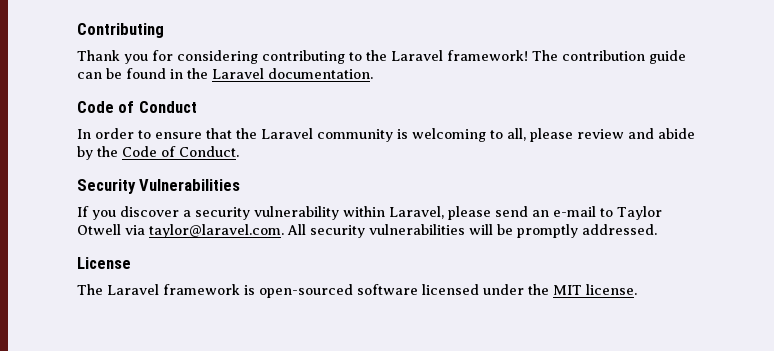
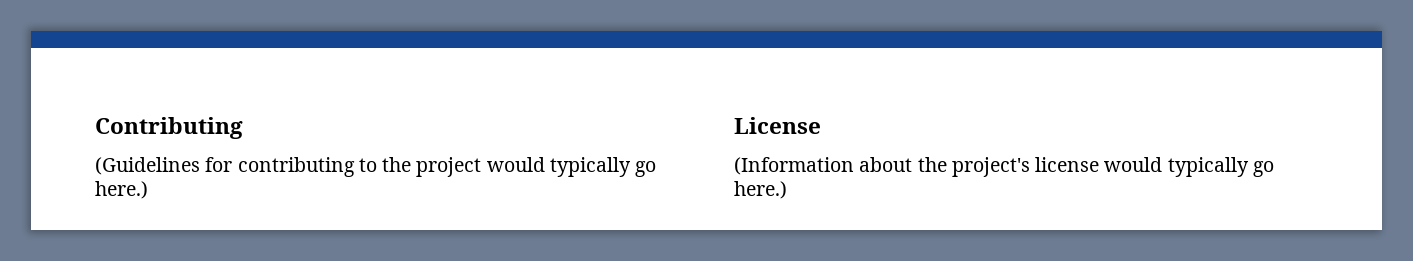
[77,50,686,64] [77,68,373,79] [77,101,197,113] [77,128,695,142] [77,146,239,160] [77,179,241,194] [77,206,662,220] [77,224,657,238] [77,257,131,269] [77,284,637,298] Thank you for considering contributing to the Laravel framework! The contribution guide can be found in the Laravel documentation. // Code of Conduct // In order to ensure that the Laravel community is welcoming to all, please review and abide by the Code of Conduct. // Security Vulnerabilities // If you discover a security vulnerability within Laravel, please send an e-mail to Taylor Otwell via taylor@laravel.com. All security vulnerabilities will be promptly addressed. // License // The Laravel framework is open-sourced software licensed under the MIT license. -> [95,157,657,177] [95,181,148,199] [734,117,821,134] [734,157,1274,177] [734,181,787,199] (Guidelines for contributing to the project would typically go here.) // License // (Information about the project's license would typically go here.)

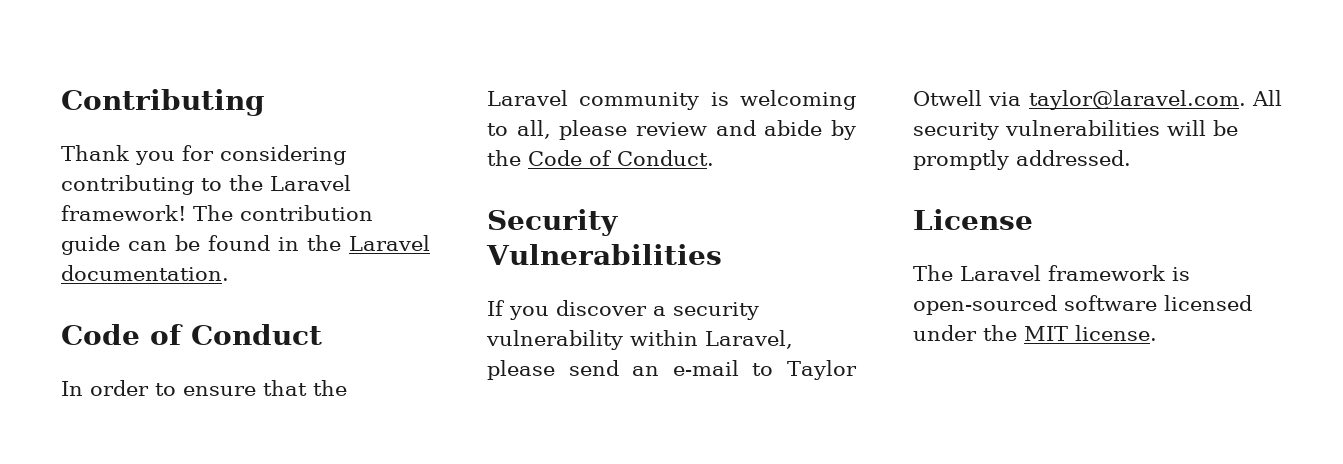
[95,157,657,177] [95,181,148,199] [734,117,821,134] [734,157,1274,177] [734,181,787,199] (Guidelines for contributing to the project would typically go here.) // License // (Information about the project's license would typically go here.) -> [61,145,346,165] [61,175,351,195] [61,205,373,221] [61,235,430,255] [61,265,229,281] [61,324,322,345] [61,380,347,396] [487,90,856,110] [487,120,856,140] [487,150,714,166] [487,209,618,236] [486,244,722,265] [487,300,759,320] [486,330,793,350] [487,360,858,380] [913,90,1282,110] [913,120,1238,140] [913,150,1131,170] [913,209,1033,230] [913,265,1190,281] [913,295,1252,315] [913,325,1157,341] Thank you for considering contributing to the Laravel framework! The contribution guide can be found in the Laravel documentation. // Code of Conduct // In order to ensure that the Laravel community is welcoming to all, please review and abide by the Code of Conduct. // Security Vulnerabilities // If you discover a security vulnerability within Laravel, please send an e-mail to Taylor Otwell via taylor@laravel.com. All security vulnerabilities will be promptly addressed. // License // The Laravel framework is open-sourced software licensed under the MIT license.

